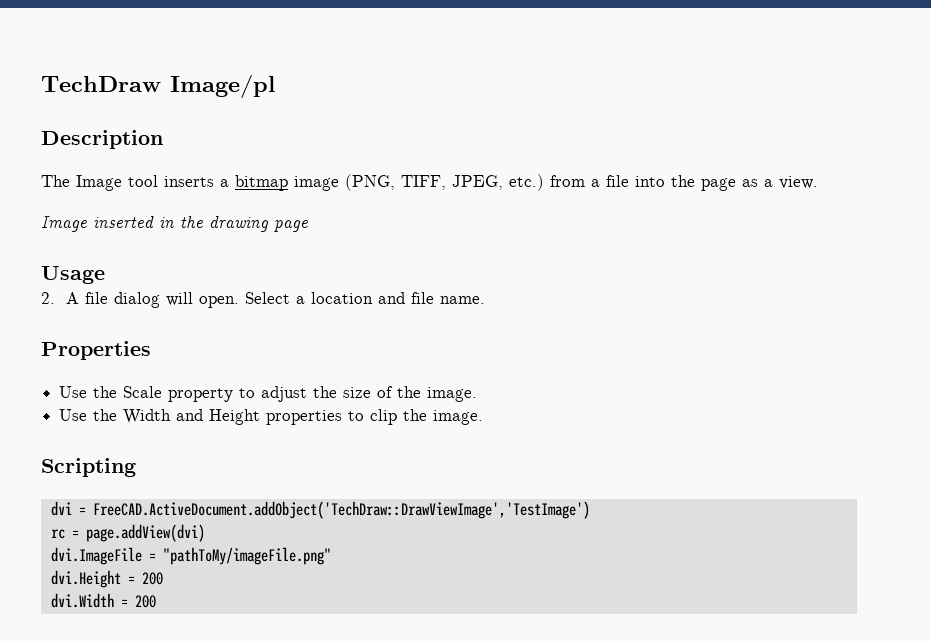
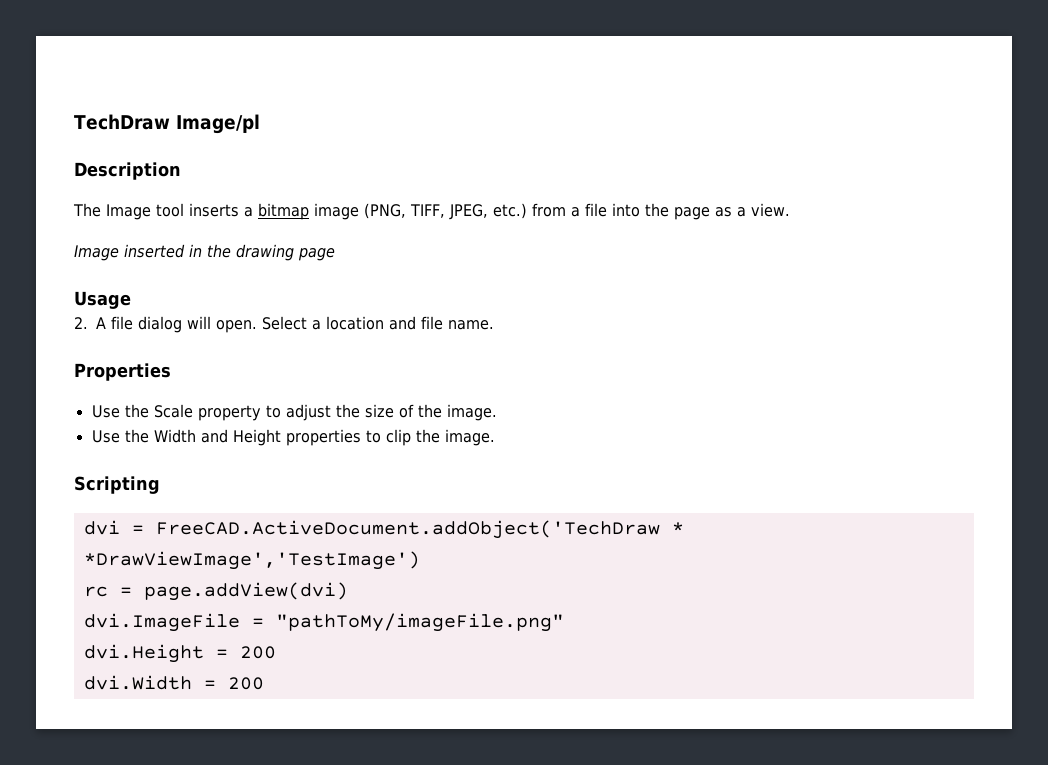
[92,501,590,519] FreeCAD.ActiveDocument.addObject('TechDraw::DrawViewImage','TestImage') -> [155,520,684,539] [83,551,420,570] FreeCAD.ActiveDocument.addObject('TechDraw * *DrawViewImage','TestImage')

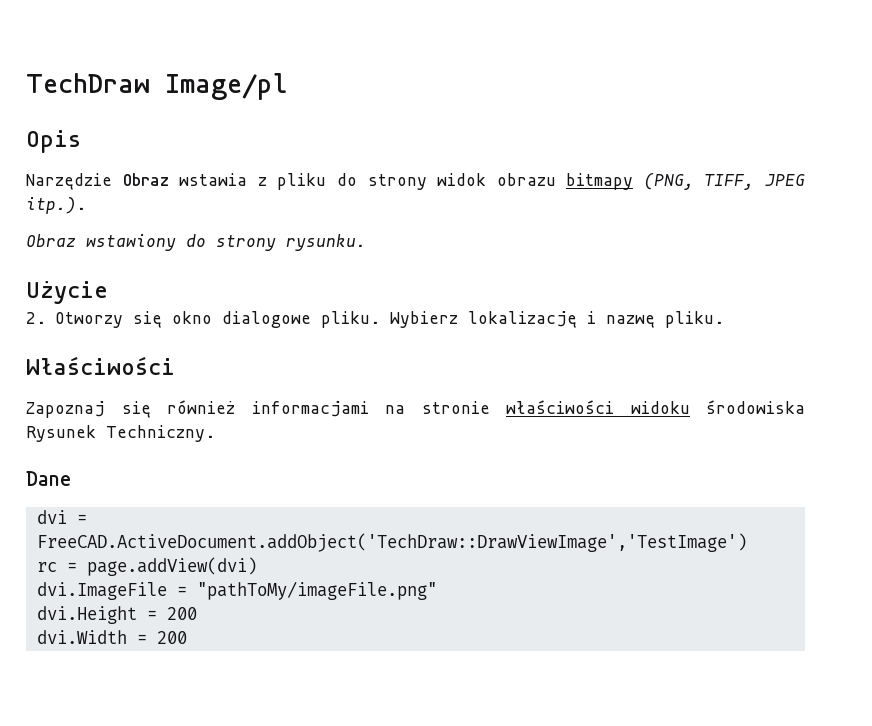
[74,162,181,180] [73,203,790,220] [74,244,335,261] [74,291,131,309] [74,316,494,333] [74,363,171,381] [91,404,497,421] [91,429,495,446] [74,476,160,494] Description // The Image tool inserts a bitmap image (PNG, TIFF, JPEG, etc.) from a file into the page as a view. // Image inserted in the drawing page // Usage // 2. A file dialog will open. Select a location and file name. // Properties // Use the Scale property to adjust the size of the image. // Use the Width and Height properties to clip the image. // Scripting -> [26,130,81,153] [26,173,806,191] [26,197,86,214] [26,234,366,251] [26,281,108,304] [26,311,724,329] [26,356,175,375] [26,400,805,419] [26,425,215,442] [26,471,72,486] Opis // Narzędzie Obraz wstawia z pliku do strony widok obrazu bitmapy (PNG, TIFF, JPEG itp.). // Obraz wstawiony do strony rysunku. // Użycie // 2. Otworzy się okno dialogowe pliku. Wybierz lokalizację i nazwę pliku. // Właściwości // Zapoznaj się również informacjami na stronie właściwości widoku środowiska Rysunek Techniczny. // Dane
[155,520,684,539] [83,551,420,570] FreeCAD.ActiveDocument.addObject('TechDraw * *DrawViewImage','TestImage') -> [36,533,747,552] FreeCAD.ActiveDocument.addObject('TechDraw::DrawViewImage','TestImage')

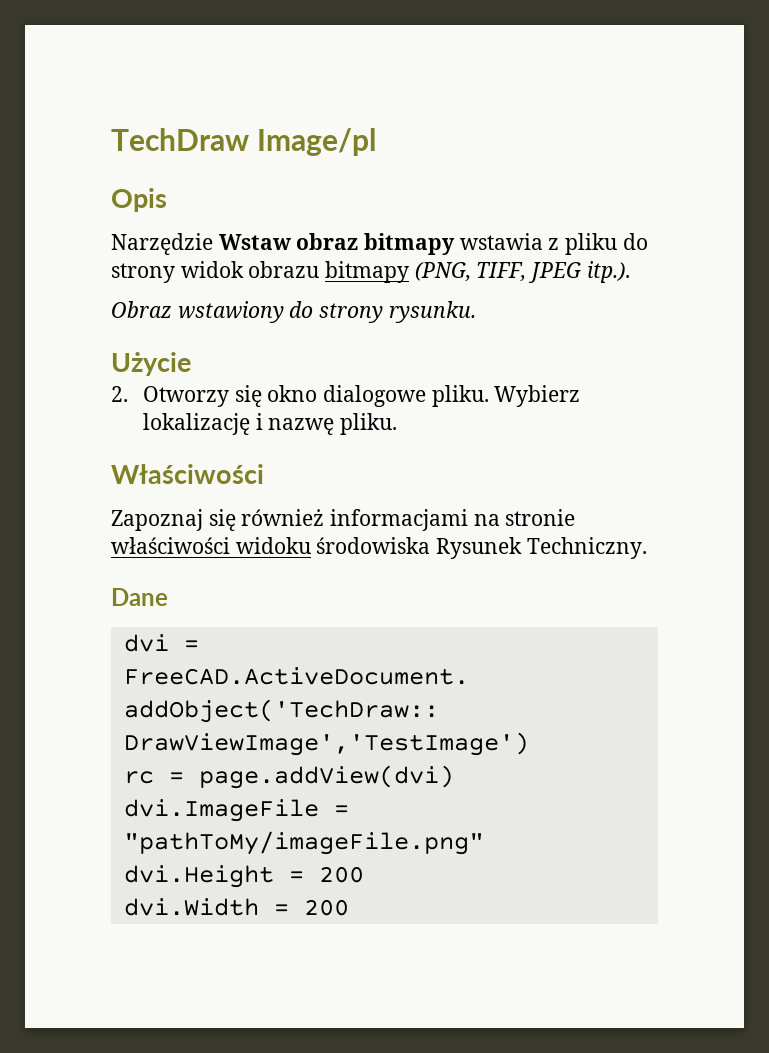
[122,173,169,186] Obraz -> [218,233,456,255] Wstaw obraz bitmapy

